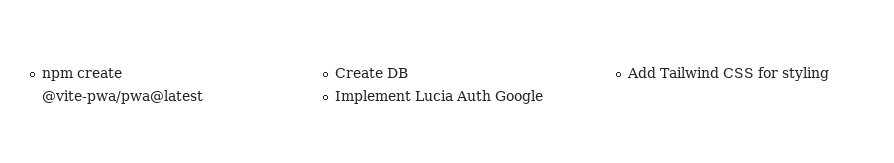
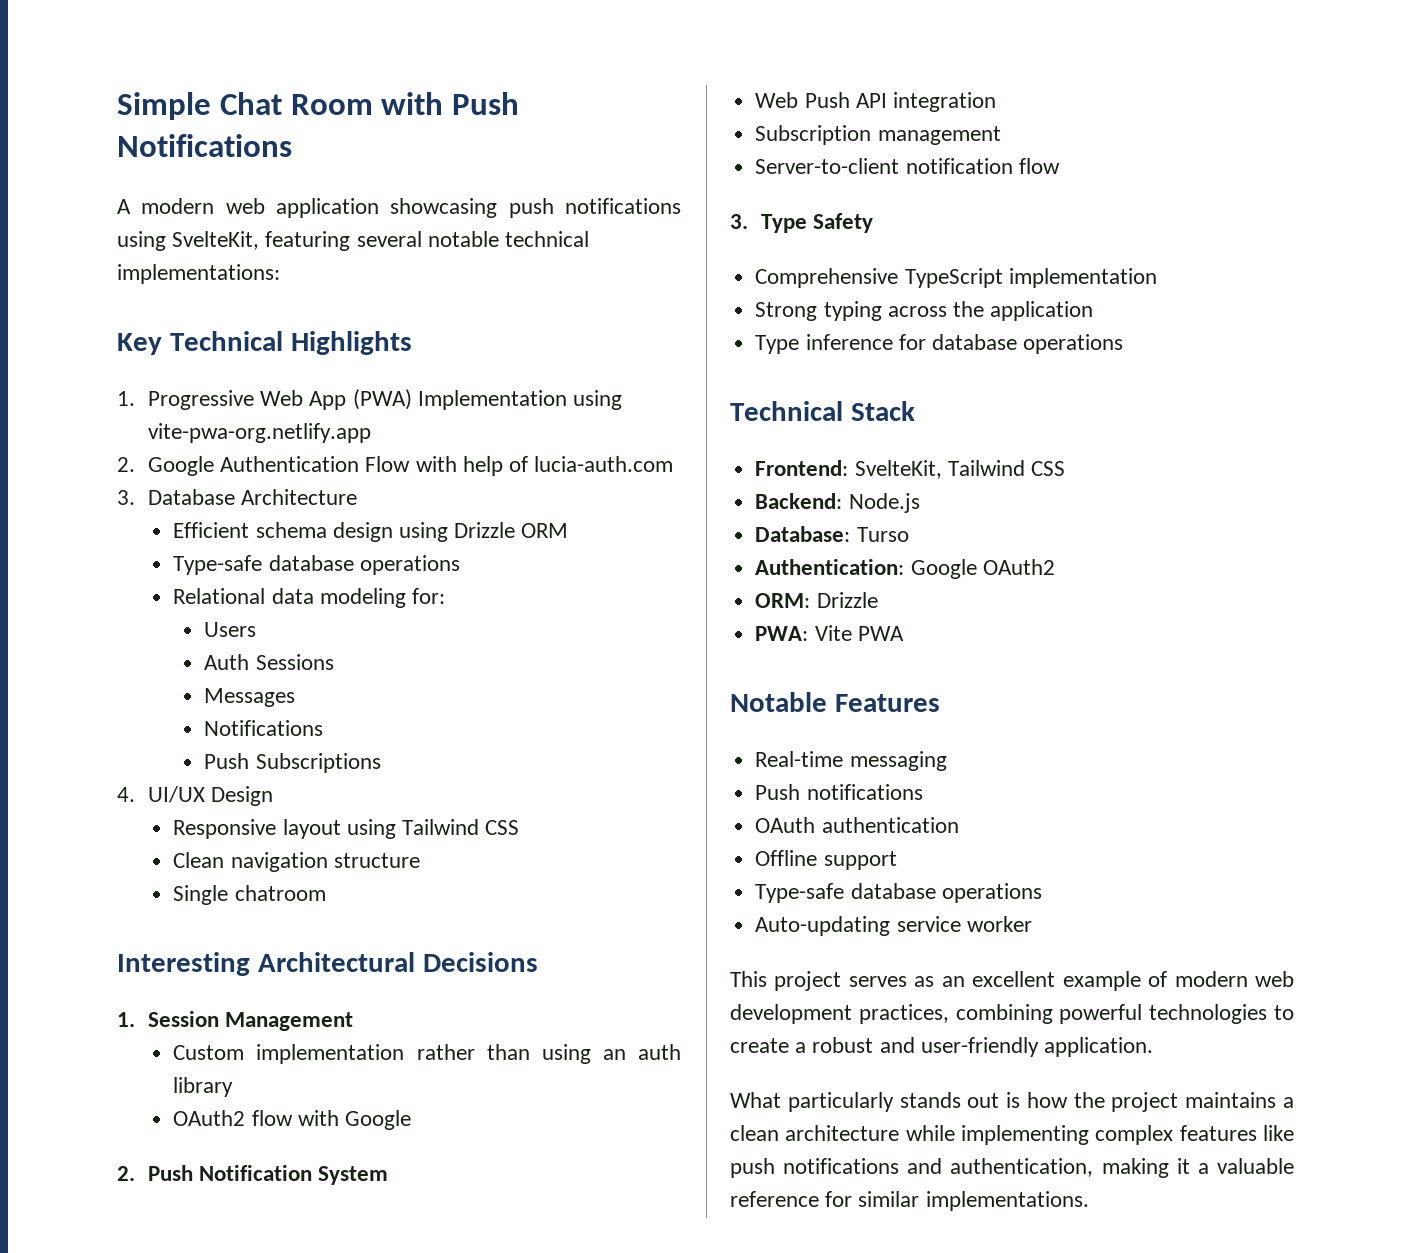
[41,68,122,81] [41,90,203,104] [334,68,408,78] [334,90,543,104] [626,67,829,81] npm create @vite-pwa/pwa@latest // Create DB // Implement Lucia Auth Google // Add Tailwind CSS for styling -> [117,92,520,120] [117,134,292,157] [117,198,681,218] [117,231,590,251] [117,264,280,284] [117,331,412,355] [117,389,623,410] [148,423,372,443] [117,456,674,476] [117,489,358,505] [173,522,569,542] [173,555,460,575] [173,588,445,608] [204,622,257,637] [204,654,334,670] [204,688,296,707] [204,720,324,736] [204,753,381,773] [117,786,274,806] [173,819,520,839] [173,852,420,872] [173,885,326,905] [117,952,538,976] [117,1011,354,1031] [173,1044,681,1064] [173,1077,234,1097] [173,1110,411,1130] [117,1165,389,1185] [755,92,996,112] [755,125,1001,145] [755,158,1060,174] [730,213,874,233] [755,268,1157,288] [755,301,1094,321] [755,334,1124,354] [730,401,915,421] [755,460,1065,479] [755,493,920,513] [755,526,909,542] [755,559,1055,579] [755,592,878,608] [755,625,904,641] [730,692,940,712] [755,751,947,771] [755,784,923,800] [755,817,959,833] [755,850,897,870] [755,883,1042,903] [755,916,1032,936] [730,971,1294,991] [730,1004,1294,1024] [730,1037,1154,1057] [730,1092,1294,1112] [730,1125,1294,1145] [730,1158,1294,1178] [730,1191,1089,1211] Simple Chat Room with Push Notifications // A modern web application showcasing push notifications using SvelteKit, featuring several notable technical implementations: // Key Technical Highlights // 1. Progressive Web App (PWA) Implementation using vite-pwa-org.netlify.app // 2. Google Authentication Flow with help of lucia-auth.com // 3. Database Architecture // Efficient schema design using Drizzle ORM // Type-safe database operations // Relational data modeling for: // Users // Auth Sessions // Messages // Notifications // Push Subscriptions // 4. UI/UX Design // Responsive layout using Tailwind CSS // Clean navigation structure // Single chatroom // Interesting Architectural Decisions // 1. Session Management // Custom implementation rather than using an auth library // OAuth2 flow with Google // 2. Push Notification System // Web Push API integration // Subscription management // Server-to-client notification flow // 3. Type Safety // Comprehensive TypeScript implementation // Strong typing across the application // Type inference for database operations // Technical Stack // Frontend: SvelteKit, Tailwind CSS // Backend: Node.js // Database: Turso // Authentication: Google OAuth2 // ORM: Drizzle // PWA: Vite PWA // Notable Features // Real-time messaging // Push notifications // OAuth authentication // Offline support // Type-safe database operations // Auto-updating service worker // This project serves as an excellent example of modern web development practices, combining powerful technologies to create a robust and user-friendly application. // What particularly stands out is how the project maintains a clean architecture while implementing complex features like push notifications and authentication, making it a valuable reference for similar implementations.

